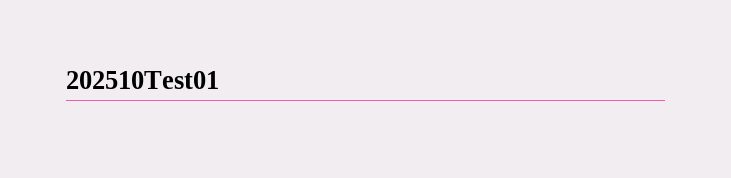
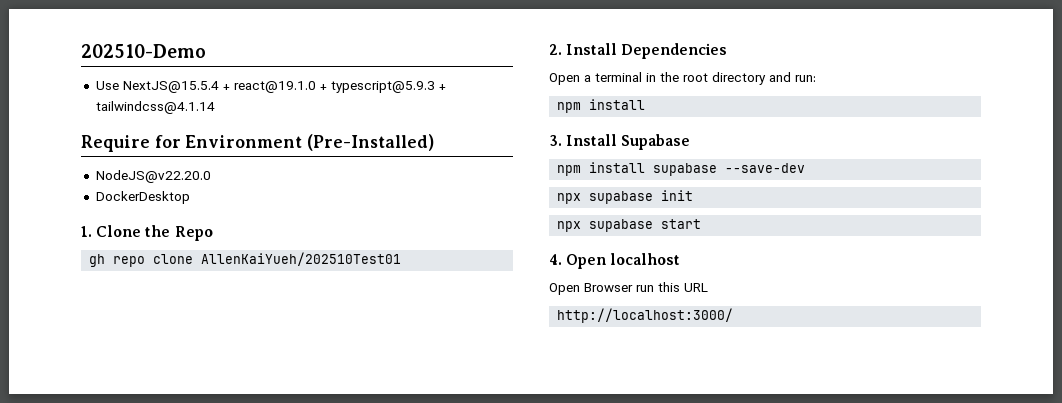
[66,71,219,89] 202510Test01 -> [81,44,206,58] [95,81,446,93] [95,101,215,114] [81,134,435,152] [95,170,211,183] [95,191,190,204] [81,225,213,241] [89,252,402,267] [549,43,728,59] [549,72,816,85] [557,99,646,113] [549,134,691,150] [557,162,806,176] [557,190,694,204] [557,219,702,232] [549,253,681,269] [549,282,708,295] [557,308,734,323] 202510-Demo // Use NextJS@15.5.4 + react@19.1.0 + typescript@5.9.3 + tailwindcss@4.1.14 // Require for Environment (Pre-Installed) // NodeJS@v22.20.0 // DockerDesktop // 1. Clone the Repo // gh repo clone AllenKaiYueh/202510Test01 // 2. Install Dependencies // Open a terminal in the root directory and run: // npm install // 3. Install Supabase // npm install supabase --save-dev // npx supabase init // npx supabase start // 4. Open localhost // Open Browser run this URL // http://localhost:3000/

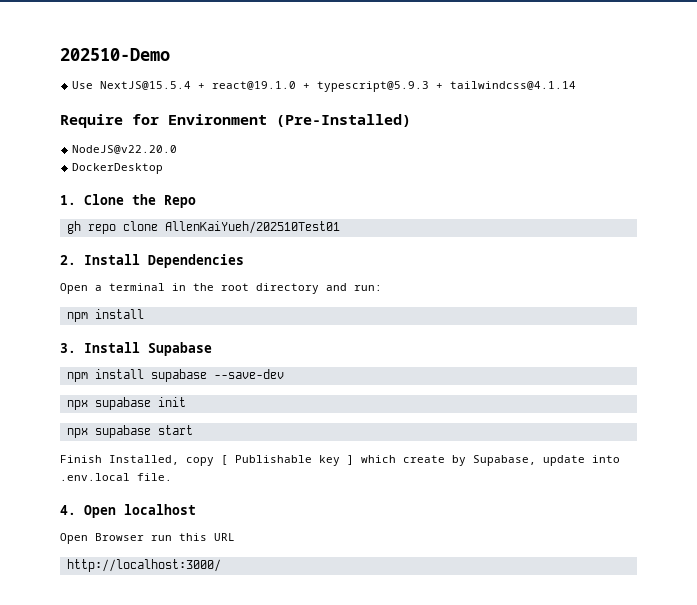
(702, 224) none -> [60,455,620,466] [60,473,172,481] // Finish Installed, copy [ Publishable key ] which create by Supabase, update into .env.local file.

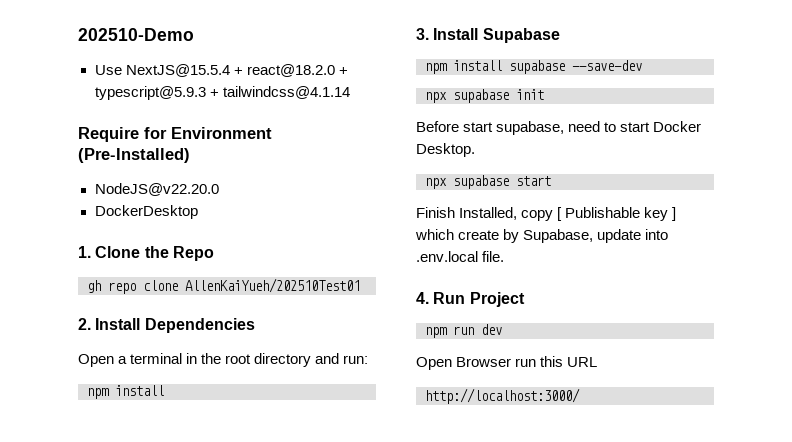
[212,81,297,90] react@19.1.0 -> [246,64,335,77] react@18.2.0
(186, 402) none -> [416,121,702,135] [416,143,475,157] // Before start supabase, need to start Docker Desktop.
[84,504,196,518] Open localhost -> [433,292,525,307] [425,324,502,338] Run Project // npm run dev

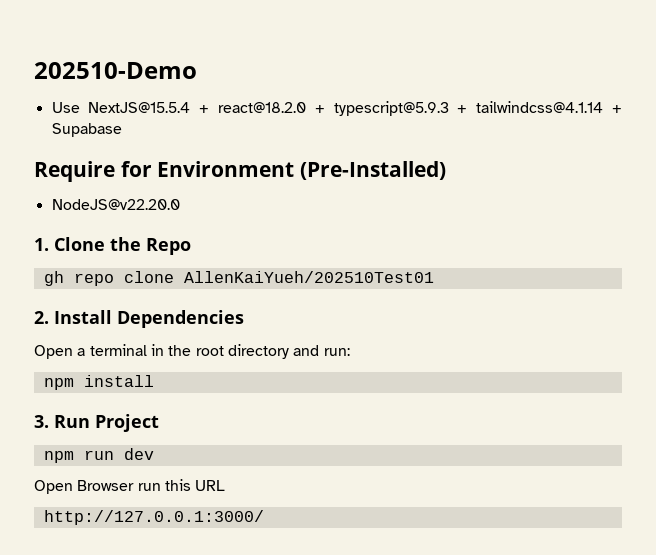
(350, 92) none -> [612,105,622,113] [51,123,122,137] + Supabase
[94,205,198,219] // DockerDesktop -> (180, 204) none
[433,28,560,43] [425,60,642,74] [425,89,544,103] [416,121,702,135] [416,143,475,157] [425,175,551,189] [416,207,677,221] [415,229,669,243] [416,251,505,262] [416,292,429,304] Install Supabase // npm install supabase --save-dev // npx supabase init // Before start supabase, need to start Docker Desktop. // npx supabase start // Finish Installed, copy [ Publishable key ] which create by Supabase, update into .env.local file. // 4. -> (49, 421) none
[425,388,580,404] http://localhost:3000/ -> [43,510,264,525] http://127.0.0.1:3000/

